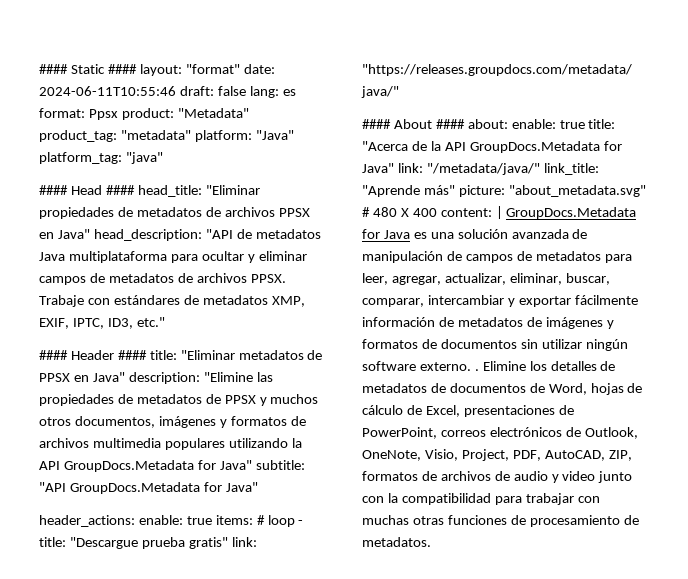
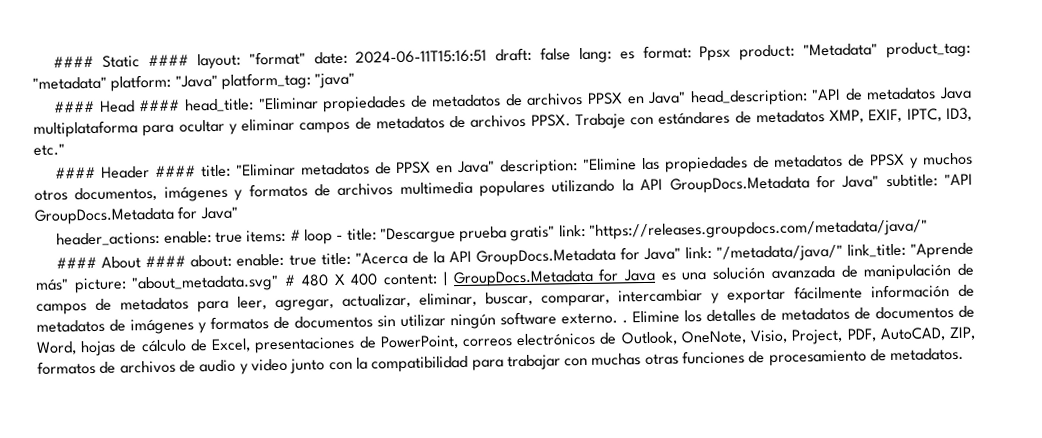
[39,86,176,96] 2024-06-11T10:55:46 -> [355,49,488,64] 2024-06-11T15:16:51

